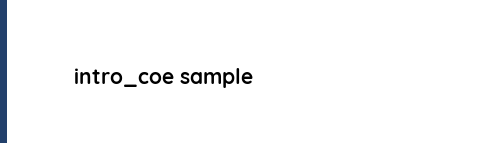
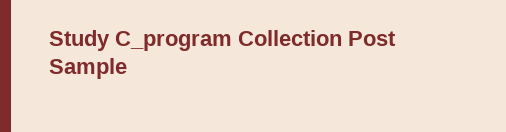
[74,68,253,88] intro_coe sample -> [49,30,396,51] [49,58,127,79] Study C_program Collection Post Sample

